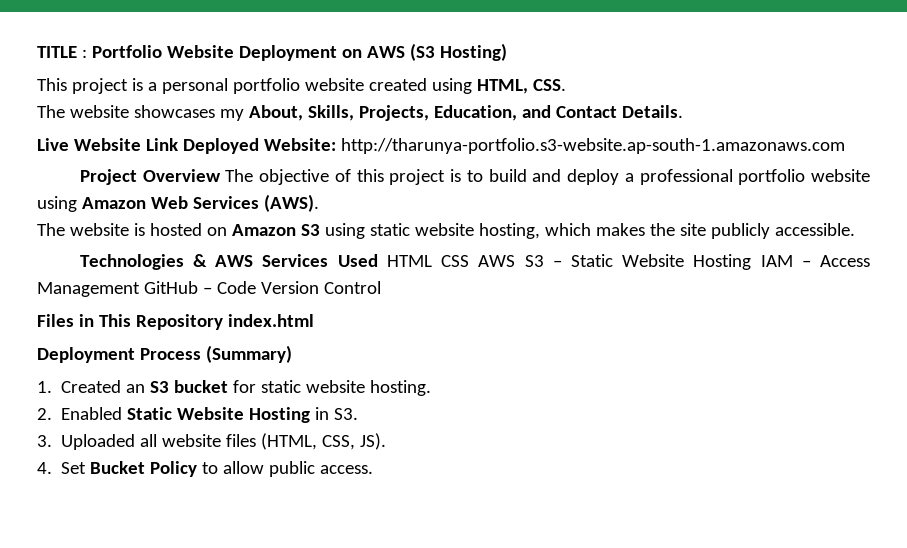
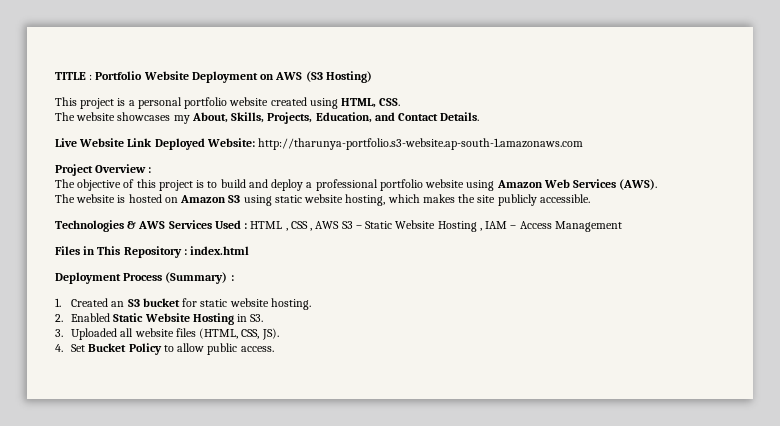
(221, 175) none -> [148,167,152,173] : //
[386,255,470,267] HTML CSS -> [244,221,313,231] : HTML , CSS ,
(752, 262) none -> [479,228,482,231] ,
[143,281,381,294] GitHub – Code Version Control -> (622, 226) none
(223, 322) none -> [183,249,187,255] :
(292, 354) none -> [230,275,234,281] :

